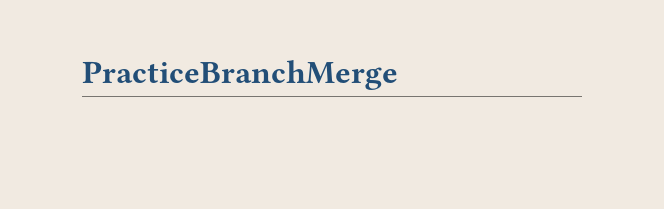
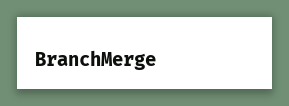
[82,60,398,90] PracticeBranchMerge -> [35,50,156,70] BranchMerge

